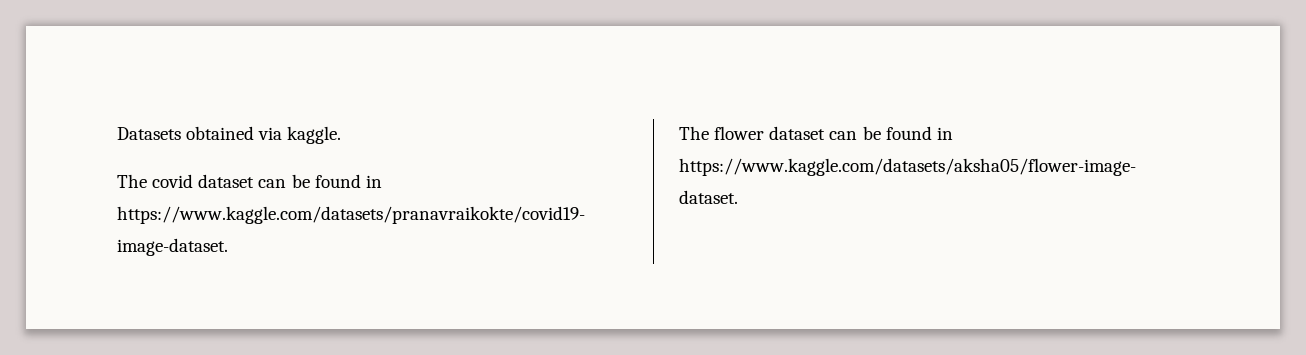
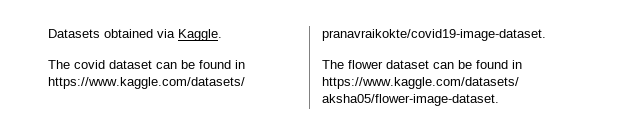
[287,126,342,144] kaggle. -> [178,29,222,41] Kaggle.

